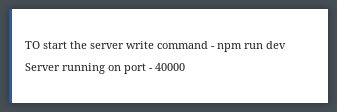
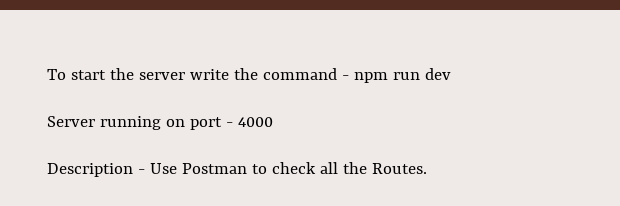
[25,41,40,49] TO -> [47,69,66,80] To
(154, 45) none -> [233,68,258,80] the
[155,63,185,71] 40000 -> [237,117,273,127] [47,162,427,177] 4000 // Description - Use Postman to check all the Routes.

